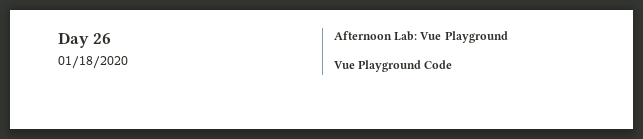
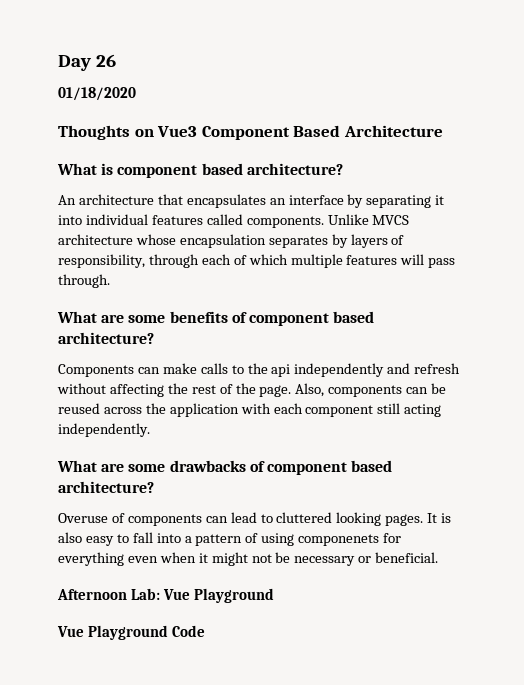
(128, 62) none -> [58,125,443,140] [57,163,343,178] [58,194,445,208] [58,214,410,228] [58,234,405,248] [58,254,456,268] [58,274,110,288] [57,311,375,326] [58,332,154,344] [58,363,461,377] [57,383,447,397] [58,403,442,417] [58,423,150,437] [57,460,393,475] [58,481,154,493] [58,512,452,526] [58,532,402,546] [58,552,439,566] // Thoughts on Vue3 Component Based Architecture // What is component based architecture? // An architecture that encapsulates an interface by separating it into individual features called components. Unlike MVCS architecture whose encapsulation separates by layers of responsibility, through each of which multiple features will pass through. // What are some benefits of component based architecture? // Components can make calls to the api independently and refresh without affecting the rest of the page. Also, components can be reused across the application with each component still acting independently. // What are some drawbacks of component based architecture? // Overuse of components can lead to cluttered looking pages. It is also easy to fall into a pattern of using componenets for everything even when it might not be necessary or beneficial.

